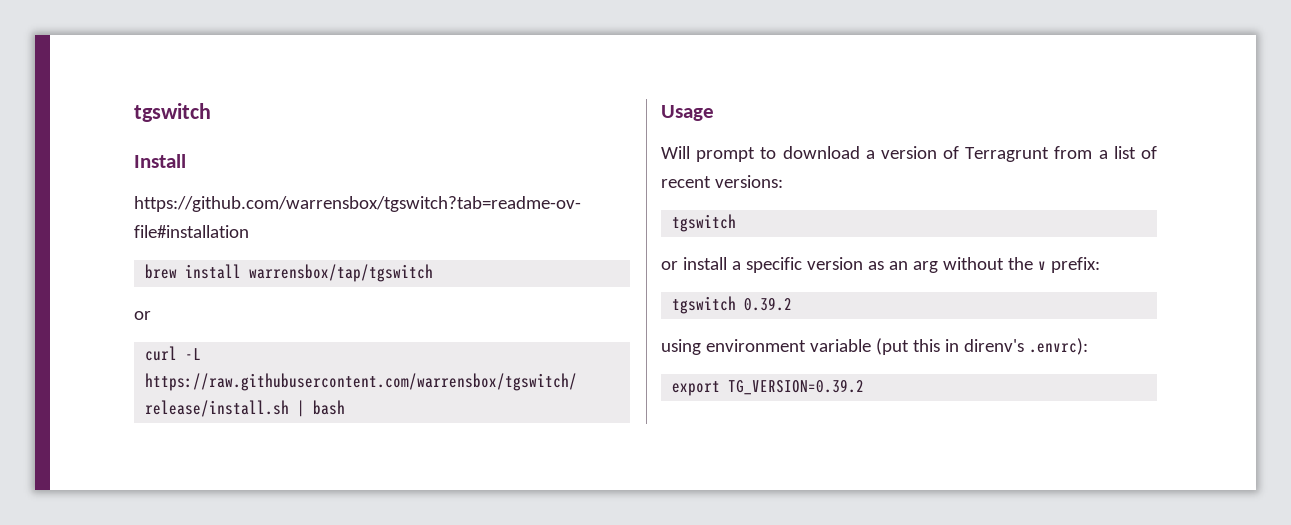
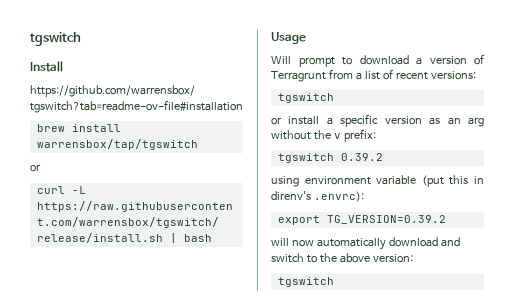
(865, 387) none -> [271,237,460,250] [271,253,413,263] [277,277,334,287] // will now automatically download and switch to the above version: // tgswitch

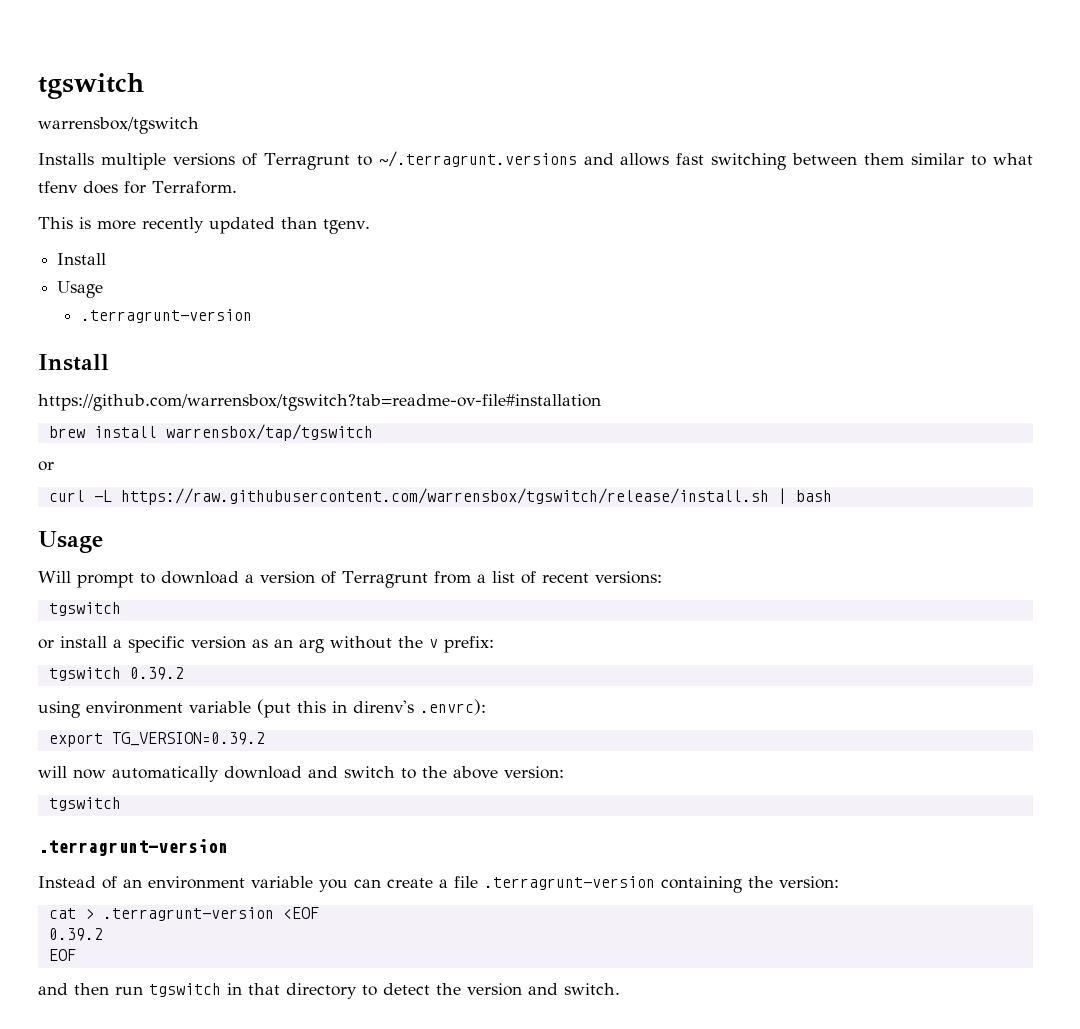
[30,32,81,46] tgswitch -> [38,73,144,99] [38,117,199,134] [38,151,1034,170] [38,181,237,194] [38,217,370,234] [57,253,107,265] [57,281,104,298] [80,309,252,323] tgswitch // warrensbox/tgswitch // Installs multiple versions of Terragrunt to ~/.terragrunt.versions and allows fast switching between them similar to what tfenv does for Terraform. // This is more recently updated than tgenv. // Install // Usage // .terragrunt-version
(334, 282) none -> [38,839,228,856] [38,876,839,893] [48,907,319,921] [48,928,103,941] [48,949,76,961] [38,983,620,999] // .terragrunt-version // Instead of an environment variable you can create a file .terragrunt-version containing the version: // cat > .terragrunt-version <EOF // 0.39.2 // EOF // and then run tgswitch in that directory to detect the version and switch.

